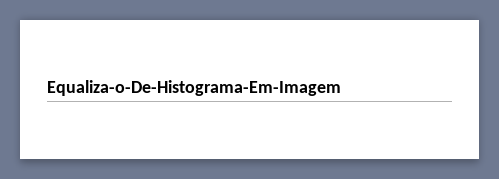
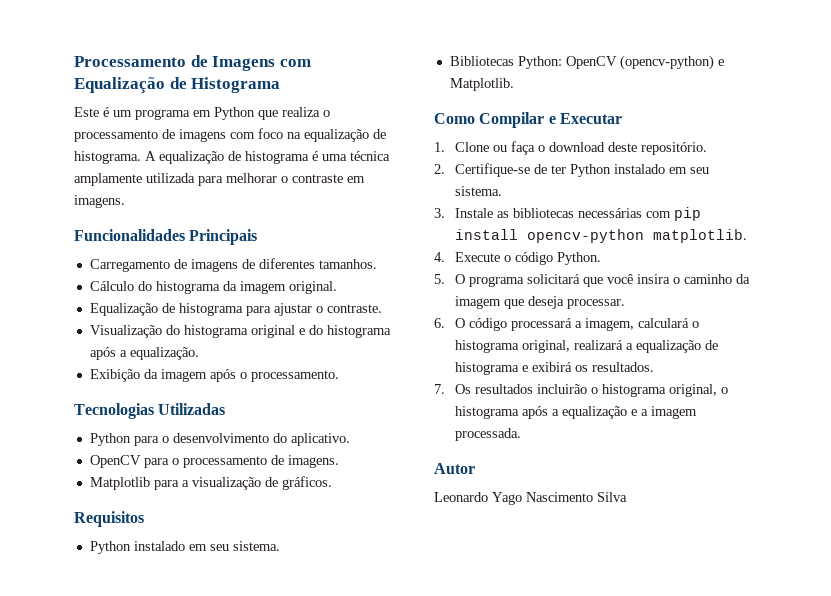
[47,80,341,96] Equaliza-o-De-Histograma-Em-Imagem -> [74,55,311,71] [74,77,281,93] [74,107,330,120] [74,128,386,142] [74,151,390,164] [74,173,365,186] [74,195,125,208] [74,229,258,245] [89,258,377,272] [89,281,337,294] [89,303,382,316] [89,325,391,338] [89,347,199,360] [89,369,339,382] [74,403,226,419] [89,433,350,446] [89,455,339,468] [89,476,332,490] [74,511,144,527] [89,541,280,554] [449,55,724,70] [449,78,514,91] [434,112,622,128] [434,141,707,155] [434,163,709,177] [454,186,502,196] [434,207,701,221] [454,229,747,243] [434,252,601,265] [434,274,750,287] [454,296,625,309] [434,318,699,331] [454,340,718,353] [454,362,654,375] [434,384,728,397] [454,406,697,419] [454,428,521,441] [434,463,475,474] [434,492,627,505] Processamento de Imagens com Equalização de Histograma // Este é um programa em Python que realiza o processamento de imagens com foco na equalização de histograma. A equalização de histograma é uma técnica amplamente utilizada para melhorar o contraste em imagens. // Funcionalidades Principais // Carregamento de imagens de diferentes tamanhos. // Cálculo do histograma da imagem original. // Equalização de histograma para ajustar o contraste. // Visualização do histograma original e do histograma após a equalização. // Exibição da imagem após o processamento. // Tecnologias Utilizadas // Python para o desenvolvimento do aplicativo. // OpenCV para o processamento de imagens. // Matplotlib para a visualização de gráficos. // Requisitos // Python instalado em seu sistema. // Bibliotecas Python: OpenCV (opencv-python) e Matplotlib. // Como Compilar e Executar // 1. Clone ou faça o download deste repositório. // 2. Certifique-se de ter Python instalado em seu sistema. // 3. Instale as bibliotecas necessárias com pip install opencv-python matplotlib. // 4. Execute o código Python. // 5. O programa solicitará que você insira o caminho da imagem que deseja processar. // 6. O código processará a imagem, calculará o histograma original, realizará a equalização de histograma e exibirá os resultados. // 7. Os resultados incluirão o histograma original, o histograma após a equalização e a imagem processada. // Autor // Leonardo Yago Nascimento Silva

